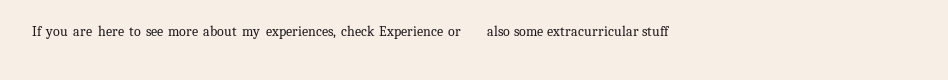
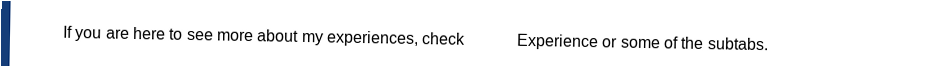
[487,25,671,36] also some extracurricular stuff -> [619,36,769,51] some of the subtabs.

